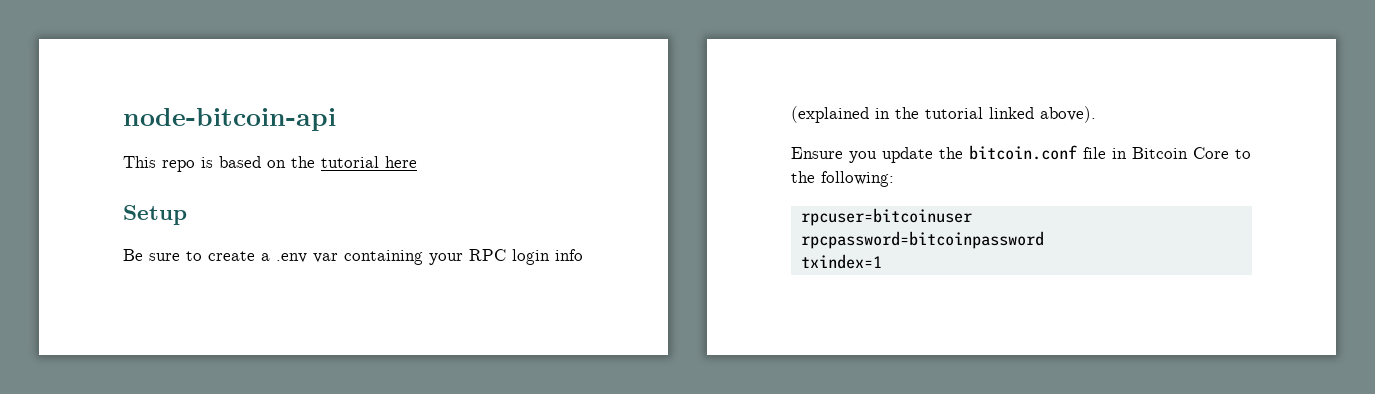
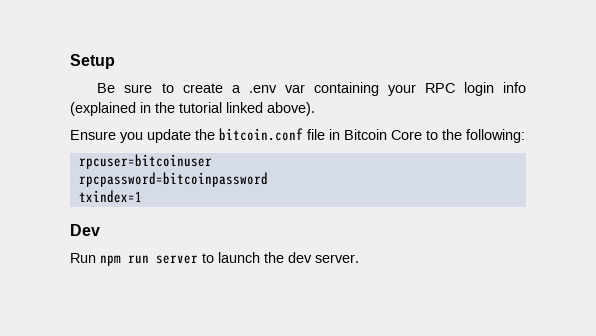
[123,108,336,131] [123,156,417,172] node-bitcoin-api // This repo is based on the tutorial here // -> (70, 61) none
(882, 261) none -> [70,224,100,236] [70,252,359,266] // Dev // Run npm run server to launch the dev server.

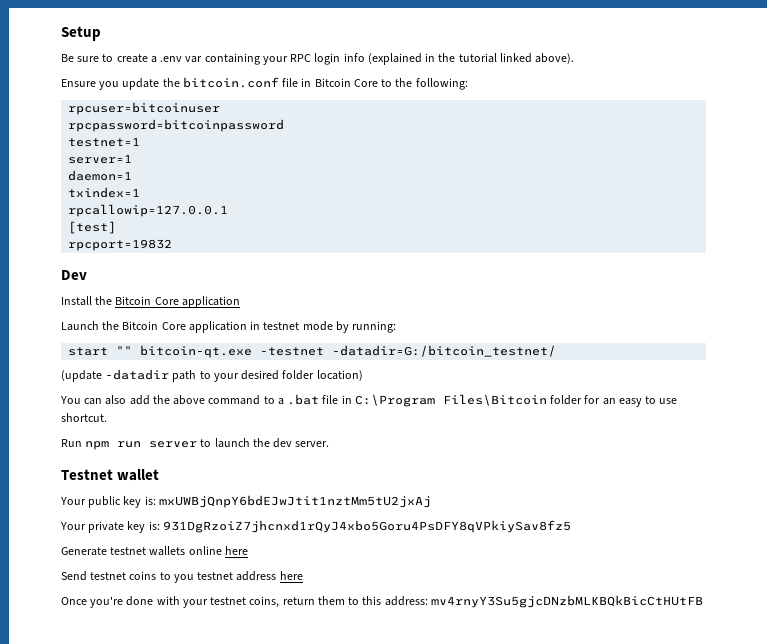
[78,190,142,203] [70,224,100,236] txindex=1 // Dev -> [68,137,141,147] [68,154,133,164] [68,170,133,181] [68,187,141,198] [68,204,229,217] [68,221,117,234] [68,239,173,251] [61,270,87,280] [61,296,240,308] [61,321,397,333] [68,345,557,358] [61,369,363,382] [60,394,678,407] [61,413,107,422] testnet=1 // server=1 // daemon=1 // txindex=1 // rpcallowip=127.0.0.1 // [test] // rpcport=19832 // Dev // Install the Bitcoin Core application // Launch the Bitcoin Core application in testnet mode by running: // start "" bitcoin-qt.exe -testnet -datadir=G:/bitcoin_testnet/ // (update -datadir path to your desired folder location) // You can also add the above command to a .bat file in C:\Program Files\Bitcoin folder for an easy to use shortcut.
(359, 258) none -> [61,469,160,481] [60,495,431,508] [60,520,571,533] [61,546,248,556] [61,571,303,583] [61,595,703,608] // Testnet wallet // Your public key is: mxUWBjQnpY6bdEJwJtit1nztMm5tU2jxAj // Your private key is: 931DgRzoiZ7jhcnxd1rQyJ4xbo5Goru4PsDFY8qVPkiySav8fz5 // Generate testnet wallets online here // Send testnet coins to you testnet address here // Once you're done with your testnet coins, return them to this address: mv4rnyY3Su5gjcDNzbMLKBQkBicCtHUtFB

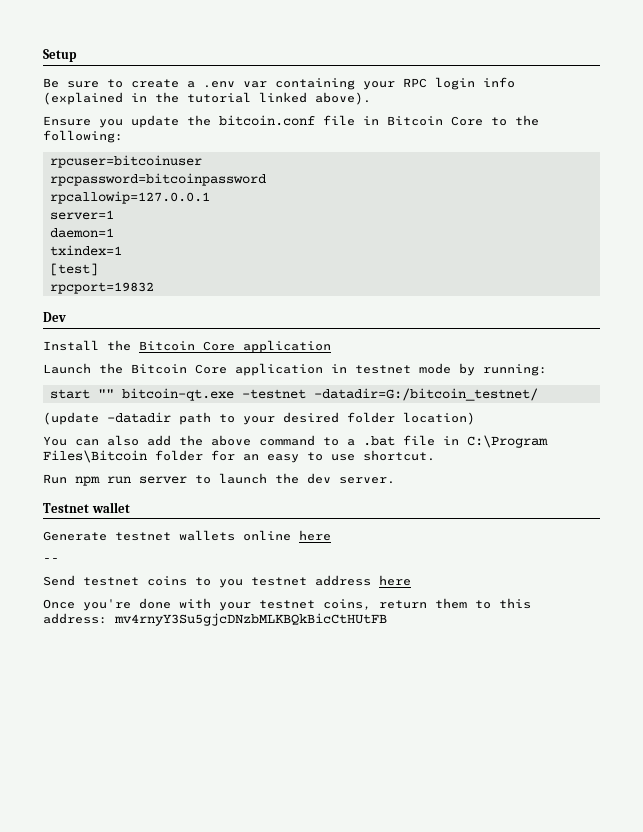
[68,137,141,147] testnet=1 -> [49,191,210,204] rpcallowip=127.0.0.1
[68,204,229,217] // rpcallowip=127.0.0.1 -> (122, 250) none
[60,495,431,508] [60,520,571,533] // Your public key is: mxUWBjQnpY6bdEJwJtit1nztMm5tU2jxAj // Your private key is: 931DgRzoiZ7jhcnxd1rQyJ4xbo5Goru4PsDFY8qVPkiySav8fz5 -> (130, 507) none
(248, 550) none -> [43,558,59,562] // --

